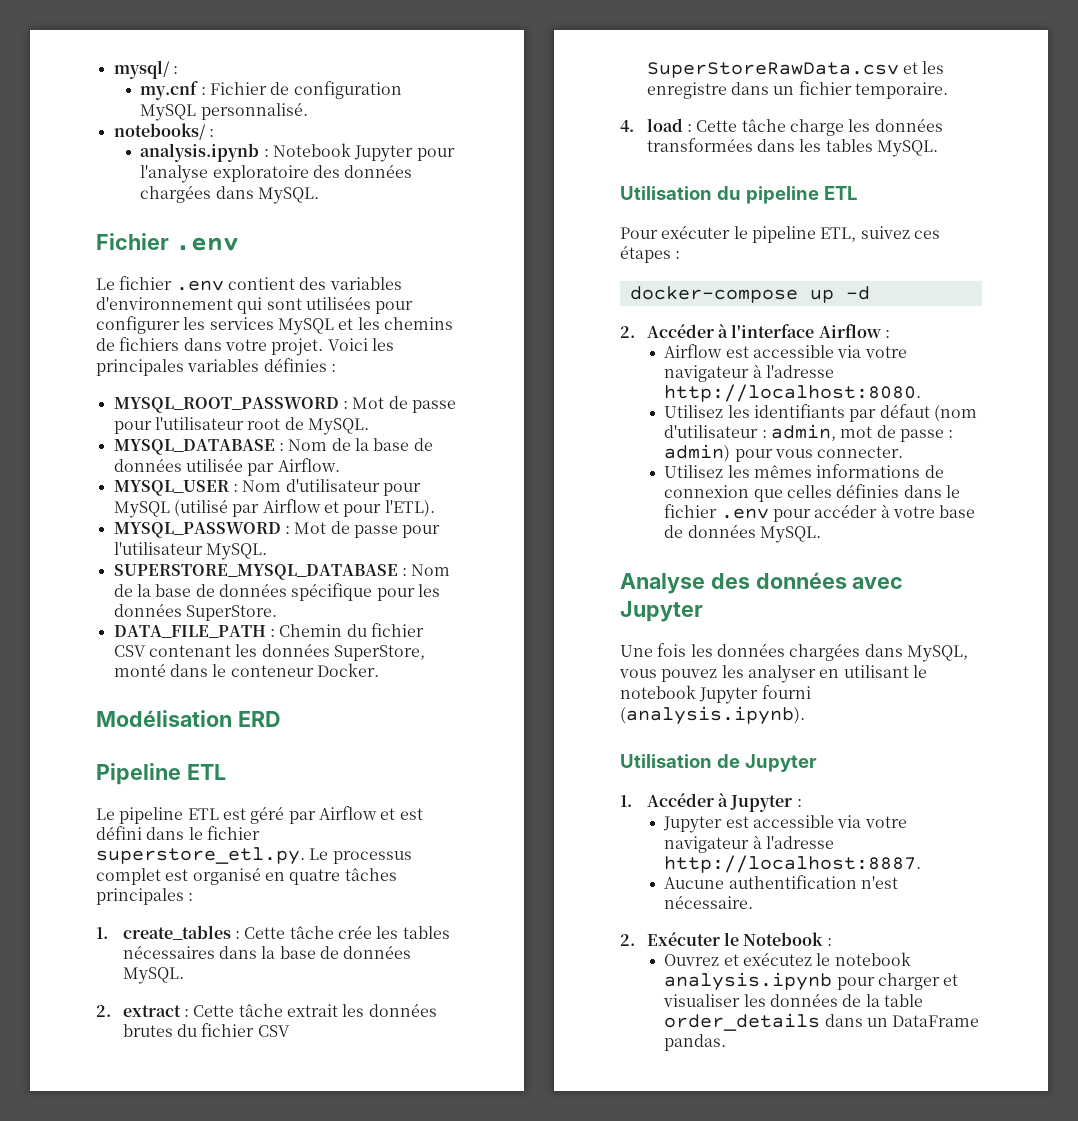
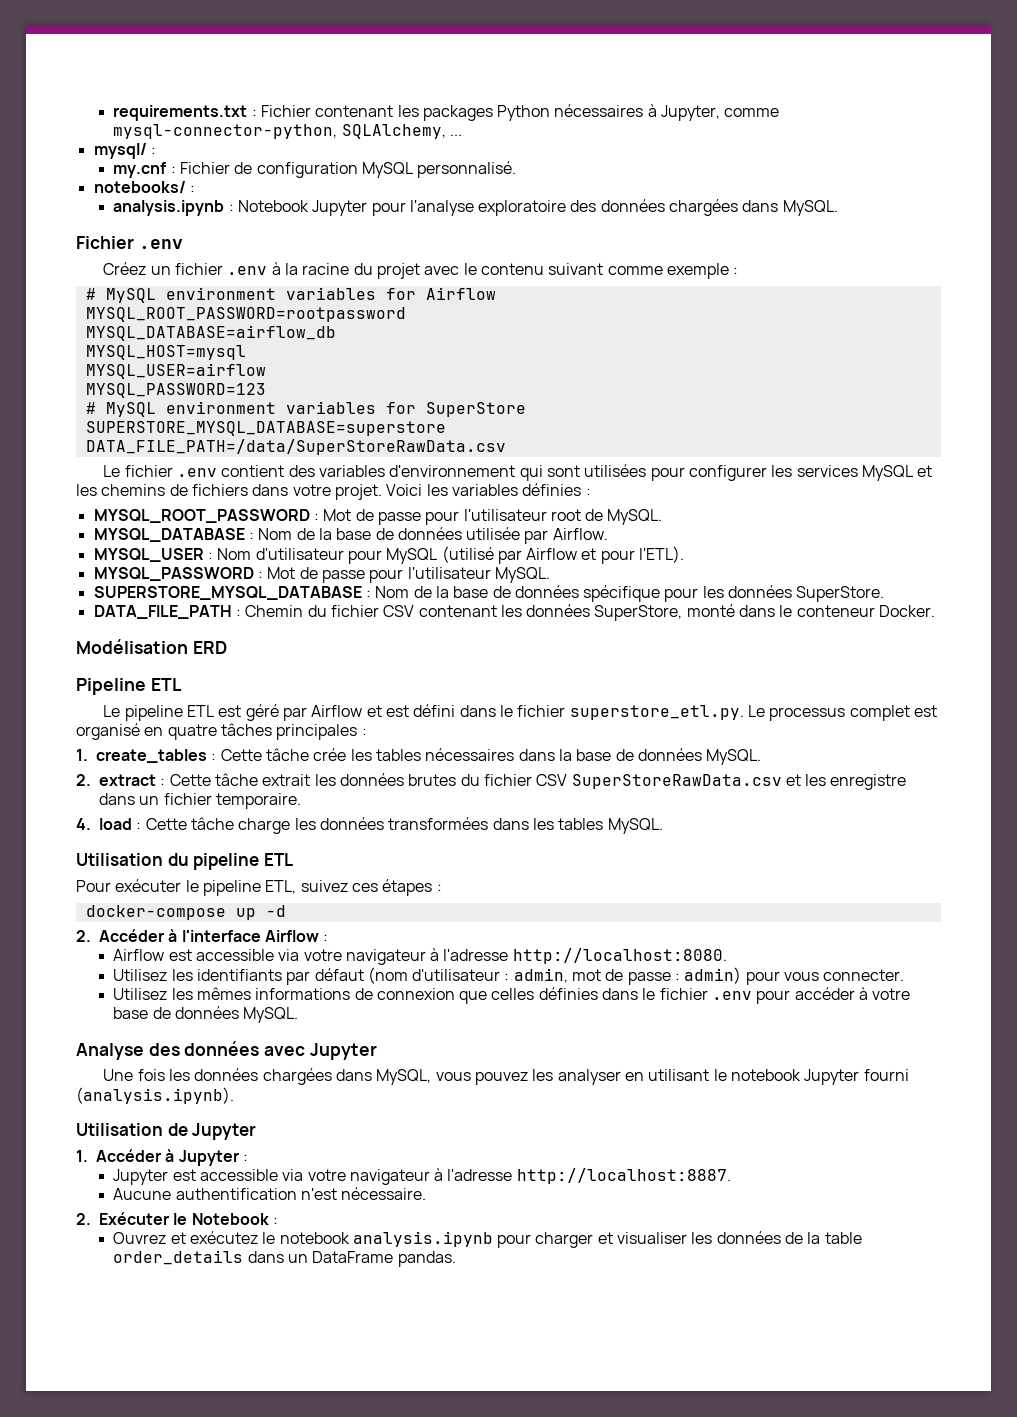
(113, 69) none -> [113,104,780,121] [113,124,462,139] requirements.txt : Fichier contenant les packages Python nécessaires à Jupyter, comme mysql-connector-python, SQLAlchemy, ... //
(239, 244) none -> [103,262,739,279] [85,287,496,303] [85,307,406,322] [85,325,336,341] [85,345,246,360] [85,363,266,379] [85,383,266,398] [85,401,526,417] [85,421,446,436] [85,439,506,455] // Créez un fichier .env à la racine du projet avec le contenu suivant comme exemple : // # MySQL environment variables for Airflow // MYSQL_ROOT_PASSWORD=rootpassword // MYSQL_DATABASE=airflow_db // MYSQL_HOST=mysql // MYSQL_USER=airflow // MYSQL_PASSWORD=123 // # MySQL environment variables for SuperStore // SUPERSTORE_MYSQL_DATABASE=superstore // DATA_FILE_PATH=/data/SuperStoreRawData.csv
[96,359,184,376] principales -> (448, 490) none

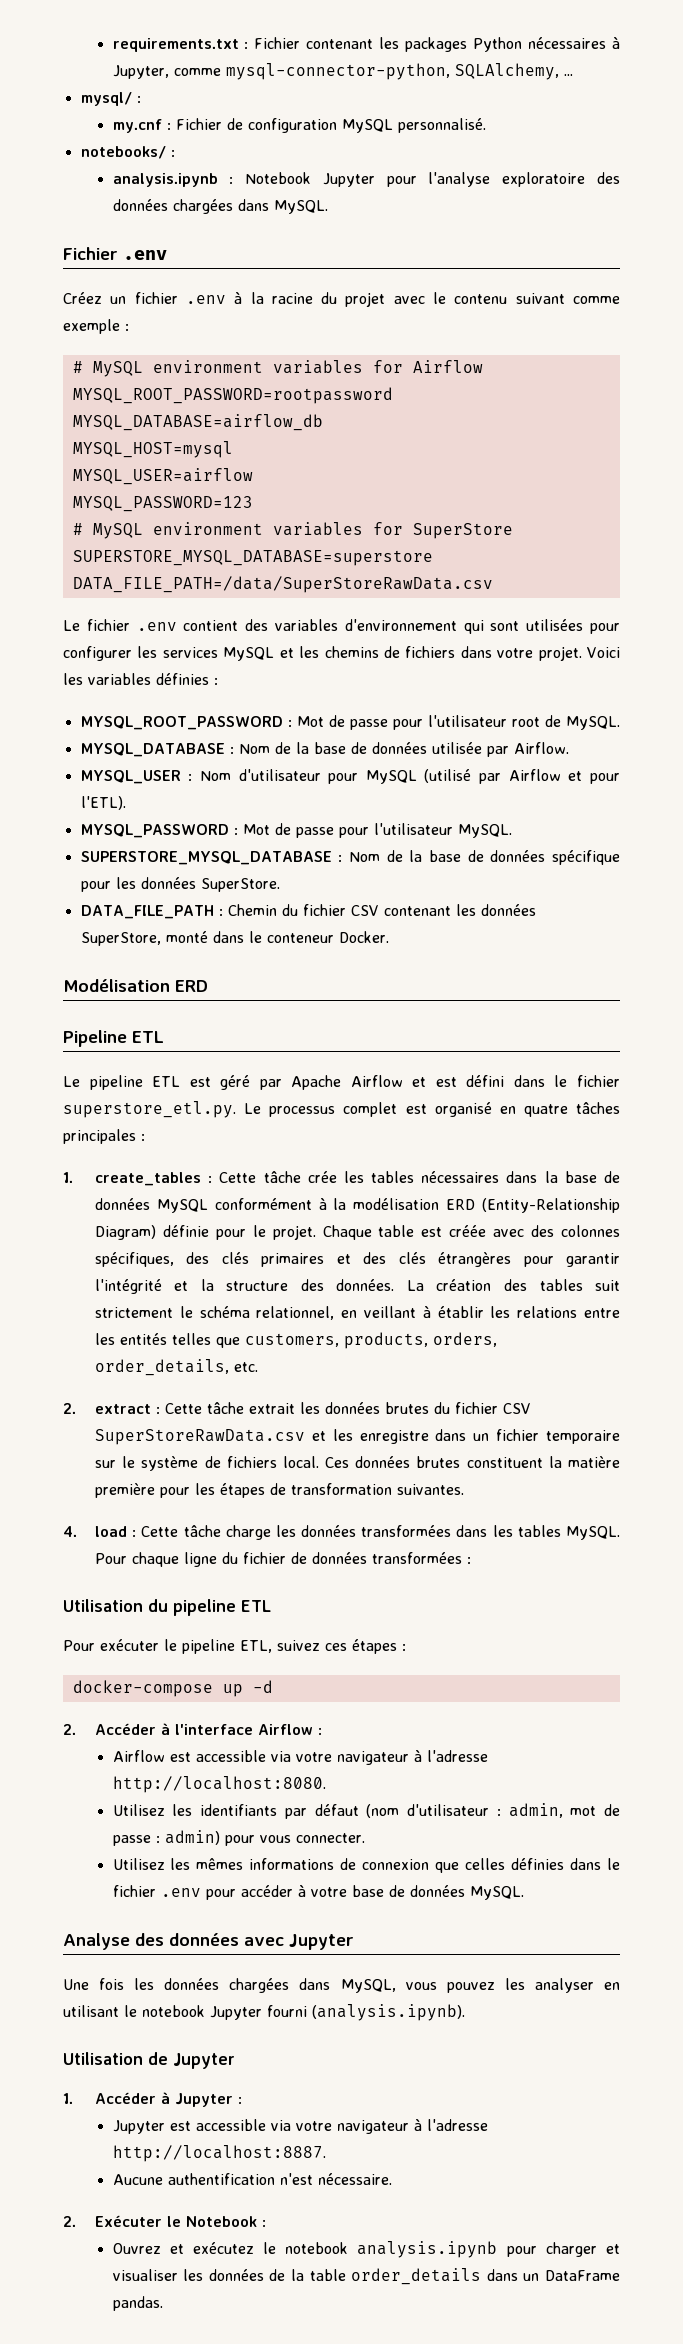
(307, 714) none -> [291,1075,342,1090] Apache
[706,749,762,765] MySQL. -> [156,1198,620,1213] [94,1225,620,1240] [94,1252,620,1267] [94,1279,620,1294] [94,1306,620,1320] [94,1332,497,1349] [94,1359,258,1376] MySQL conformément à la modélisation ERD (Entity-Relationship Diagram) définie pour le projet. Chaque table est créée avec des colonnes spécifiques, des clés primaires et des clés étrangères pour garantir l'intégrité et la structure des données. La création des tables suit strictement le schéma relationnel, en veillant à établir les relations entre les entités telles que customers, products, orders, order_details, etc.
[215,793,301,809] temporaire. -> [546,1430,620,1444] [94,1456,620,1471] [94,1483,464,1498] temporaire sur le système de fichiers local. Ces données brutes constituent la matière première pour les étapes de transformation suivantes.
(663, 826) none -> [94,1552,471,1567] Pour chaque ligne du fichier de données transformées :

